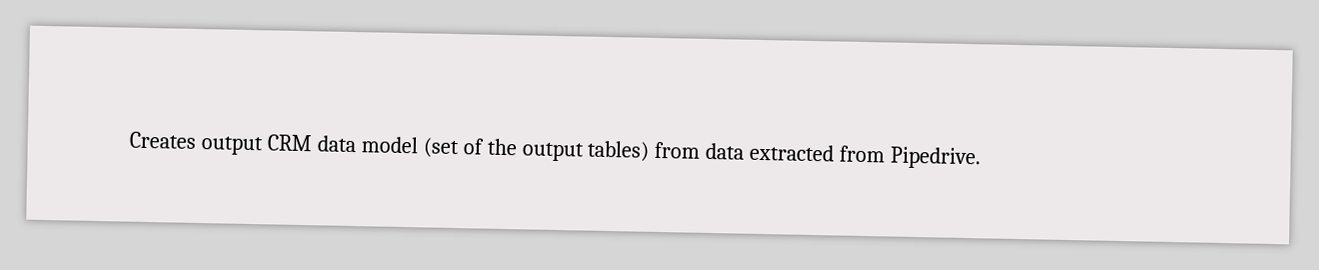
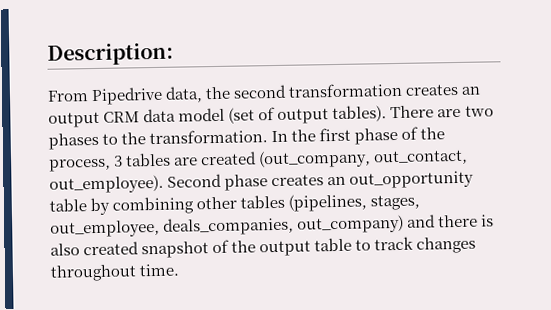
[129,131,196,149] Creates -> [47,42,174,66] [47,82,482,106] Description: // From Pipedrive data, the second transformation creates an
[486,138,982,170] the output tables) from data extracted from Pipedrive. -> [277,105,494,124] [48,126,446,150] [49,149,469,172] [49,170,475,194] [49,193,421,216] [50,214,495,238] [50,236,477,259] [50,263,180,282] output tables). There are two phases to the transformation. In the first phase of the process, 3 tables are created (out_company, out_contact, out_employee). Second phase creates an out_opportunity table by combining other tables (pipelines, stages, out_employee, deals_companies, out_company) and there is also created snapshot of the output table to track changes throughout time.

